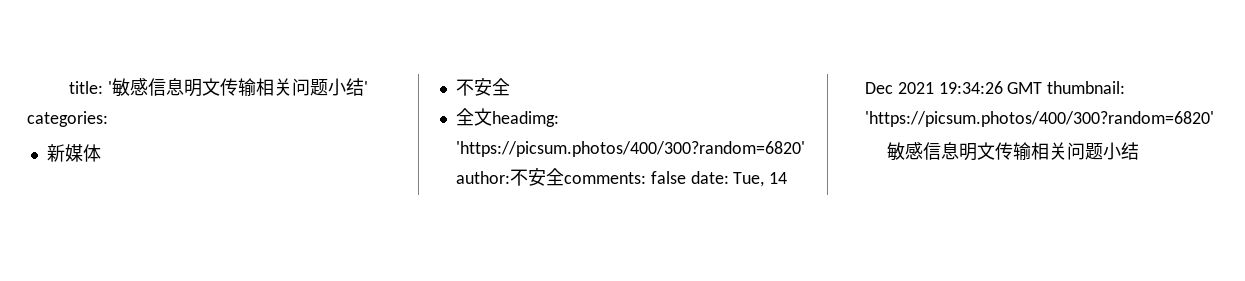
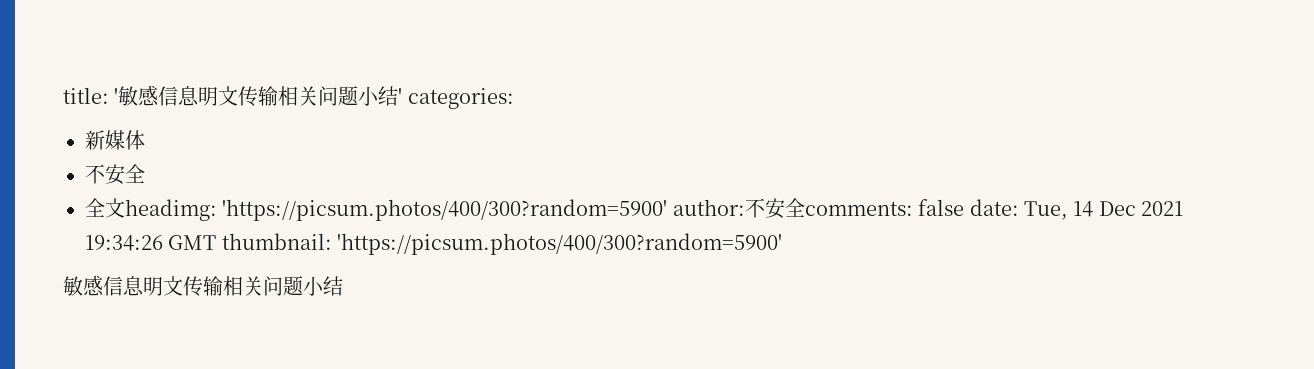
[455,141,805,157] 'https://picsum.photos/400/300?random=6820' -> [222,199,668,221] 'https://picsum.photos/400/300?random=5900'
[864,111,1214,127] 'https://picsum.photos/400/300?random=6820' -> [337,233,783,255] 'https://picsum.photos/400/300?random=5900'

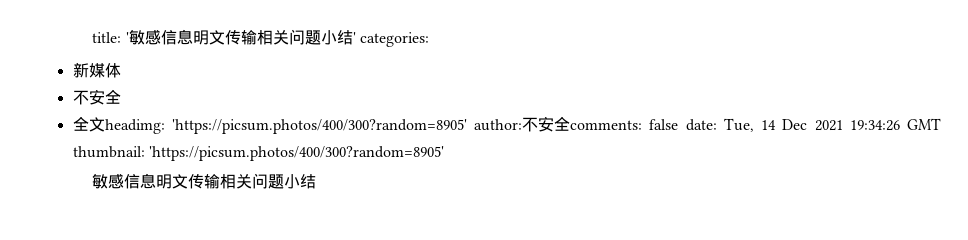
[222,199,668,221] 'https://picsum.photos/400/300?random=5900' -> [171,119,467,134] 'https://picsum.photos/400/300?random=8905'
[337,233,783,255] 'https://picsum.photos/400/300?random=5900' -> [148,146,444,161] 'https://picsum.photos/400/300?random=8905'

